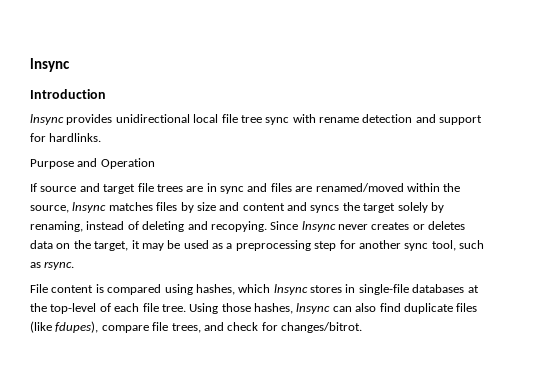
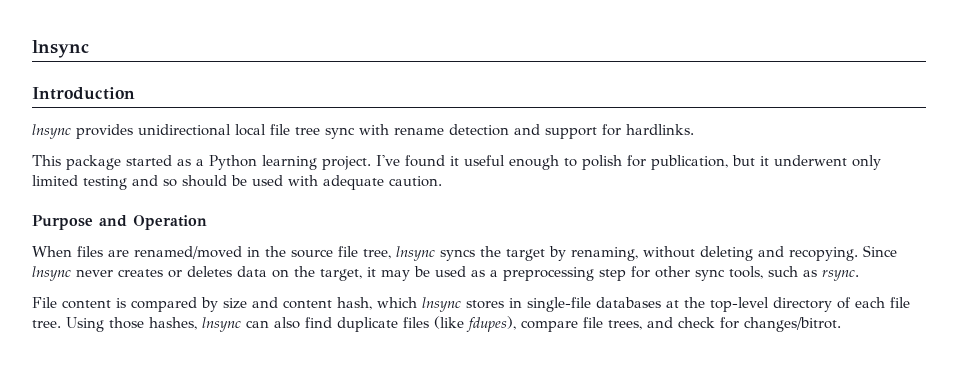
[30,158,155,169] [30,183,461,194] [30,202,307,213] Purpose and Operation // If source and target file trees are in sync and files are renamed/moved within the source, lnsync matches files by size and content and -> [32,155,881,170] [32,175,442,190] [32,215,207,230] [32,246,435,261] This package started as a Python learning project. I've found it useful enough to polish for publication, but it underwent only limited testing and so should be used with adequate caution. // Purpose and Operation // When files are renamed/moved in the source file tree, lnsync
[397,202,428,213] solely -> (545, 255) none
[86,221,139,230] instead of -> [643,246,695,258] without
[358,240,456,251] another sync tool, -> [655,266,763,281] other sync tools,
[164,284,235,295] using hashes, -> [201,297,372,312] by size and content hash,
(97, 308) none -> [773,297,832,312] directory

